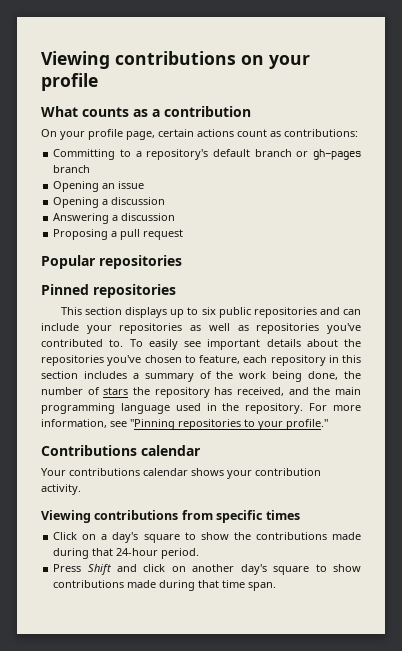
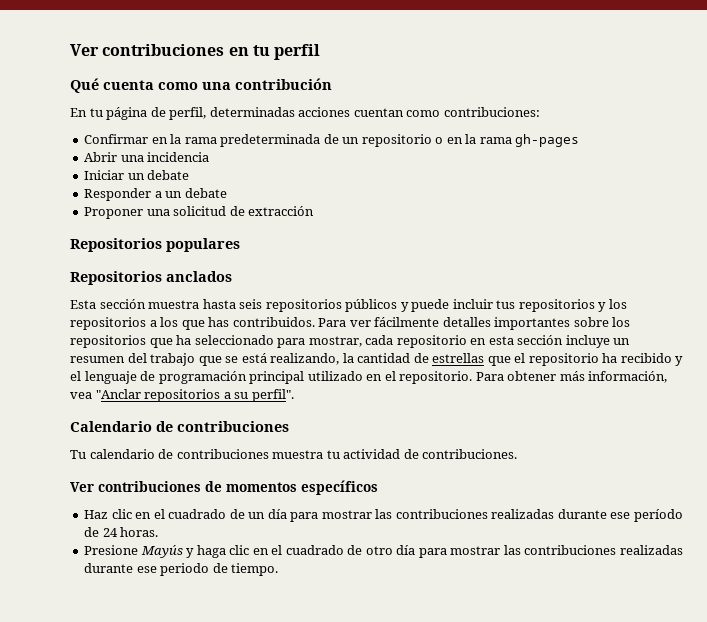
[41,51,310,69] [41,73,98,91] [41,106,251,117] [41,129,358,140] [53,149,361,160] [53,165,91,173] [53,181,145,192] [53,197,166,208] [53,213,176,224] [53,229,184,240] [41,255,182,269] [41,284,176,298] [60,307,362,318] [41,323,362,334] [41,339,361,350] [41,355,361,366] [41,371,361,382] [41,387,361,398] [41,403,361,414] [41,419,328,430] [41,445,201,456] [41,468,321,479] [41,484,81,495] [41,510,300,523] [53,532,361,543] [53,548,200,559] [53,564,361,575] [53,580,277,591] Viewing contributions on your profile // What counts as a contribution // On your profile page, certain actions count as contributions: // Committing to a repository's default branch or gh-pages branch // Opening an issue // Opening a discussion // Answering a discussion // Proposing a pull request // Popular repositories // Pinned repositories // This section displays up to six public repositories and can include your repositories as well as repositories you've contributed to. To easily see important details about the repositories you've chosen to feature, each repository in this section includes a summary of the work being done, the number of stars the repository has received, and the main programming language used in the repository. For more information, see "Pinning repositories to your profile." // Contributions calendar // Your contributions calendar shows your contribution activity. // Viewing contributions from specific times // Click on a day's square to show the contributions made during that 24-hour period. // Press Shift and click on another day's square to show contributions made during that time span. -> [70,44,321,60] [70,78,332,93] [70,107,540,120] [84,134,580,147] [84,152,210,162] [84,170,190,180] [84,188,227,201] [84,206,315,219] [70,238,240,252] [70,271,232,285] [70,299,627,312] [70,317,631,330] [70,335,631,348] [70,353,684,366] [70,371,668,384] [70,389,294,402] [70,421,289,432] [70,449,518,459] [70,480,378,495] [84,509,683,522] [84,527,159,537] [84,545,683,558] [84,563,279,576] Ver contribuciones en tu perfil // Qué cuenta como una contribución // En tu página de perfil, determinadas acciones cuentan como contribuciones: // Confirmar en la rama predeterminada de un repositorio o en la rama gh-pages // Abrir una incidencia // Iniciar un debate // Responder a un debate // Proponer una solicitud de extracción // Repositorios populares // Repositorios anclados // Esta sección muestra hasta seis repositorios públicos y puede incluir tus repositorios y los repositorios a los que has contribuidos. Para ver fácilmente detalles importantes sobre los repositorios que ha seleccionado para mostrar, cada repositorio en esta sección incluye un resumen del trabajo que se está realizando, la cantidad de estrellas que el repositorio ha recibido y el lenguaje de programación principal utilizado en el repositorio. Para obtener más información, vea "Anclar repositorios a su perfil". // Calendario de contribuciones // Tu calendario de contribuciones muestra tu actividad de contribuciones. // Ver contribuciones de momentos específicos // Haz clic en el cuadrado de un día para mostrar las contribuciones realizadas durante ese período de 24 horas. // Presione Mayús y haga clic en el cuadrado de otro día para mostrar las contribuciones realizadas durante ese periodo de tiempo.

